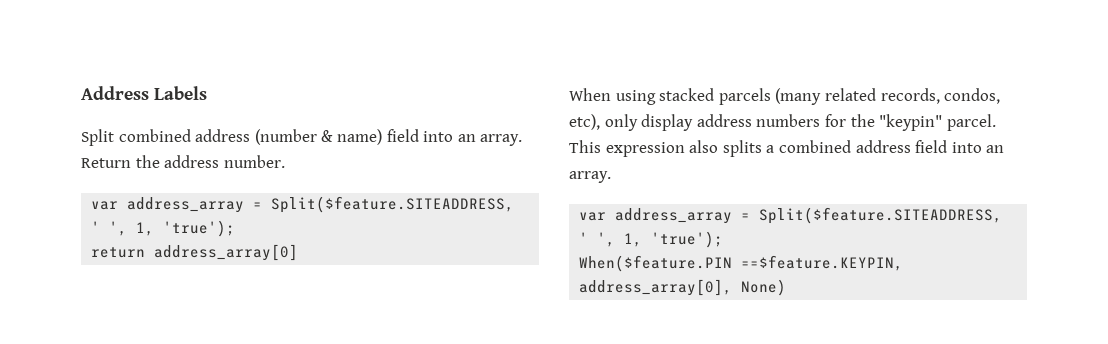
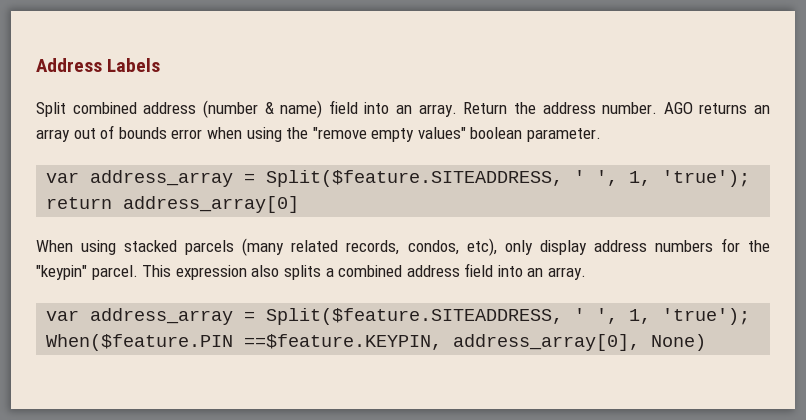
(285, 161) none -> [663,102,770,114] [36,125,602,142] AGO returns an array out of bounds error when using the "remove empty values" boolean parameter.

